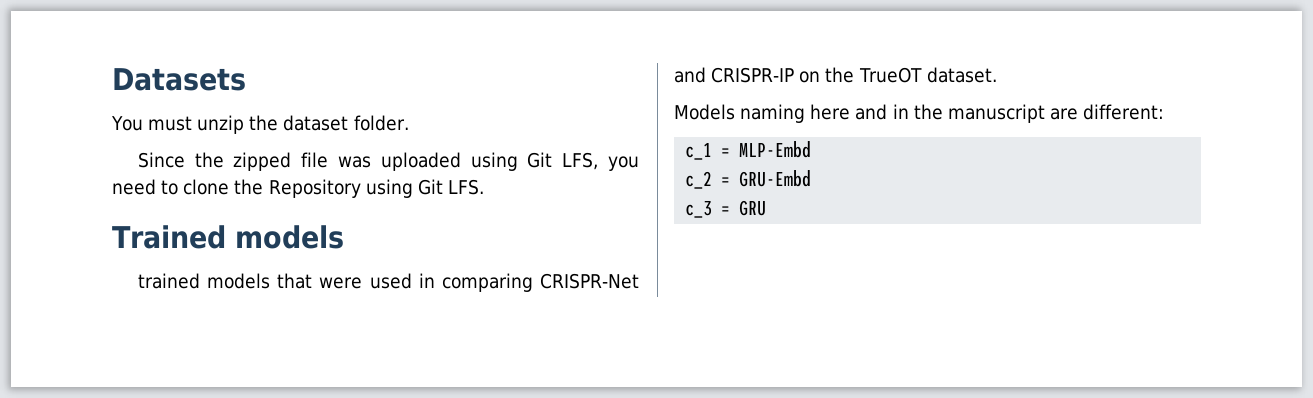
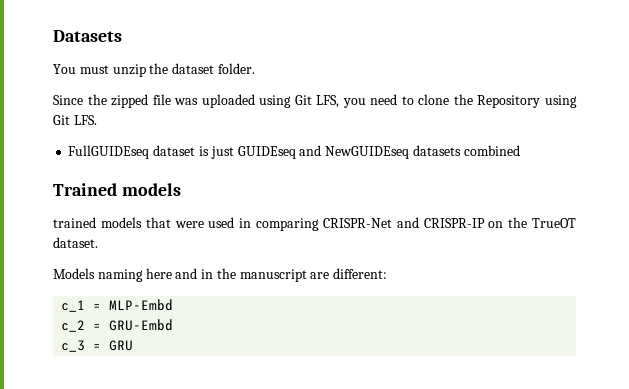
(484, 187) none -> [68,145,520,159] // FullGUIDEseq dataset is just GUIDEseq and NewGUIDEseq datasets combined

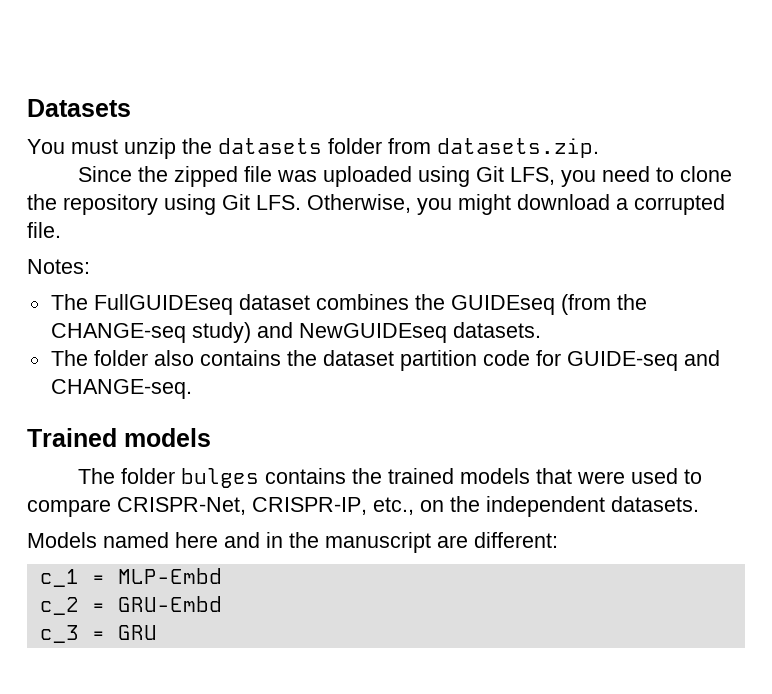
[172,63,255,74] dataset folder. -> [218,138,599,158] datasets folder from datasets.zip.
[477,95,541,108] Repository -> [63,194,158,215] repository
[68,145,520,159] [53,183,181,196] // FullGUIDEseq dataset is just GUIDEseq and NewGUIDEseq datasets combined // Trained models // -> [307,194,725,215] [27,222,61,238] [27,259,90,274] [50,294,647,315] [50,322,541,343] [50,350,720,371] [50,379,192,399] [27,428,211,447] [78,468,383,488] Otherwise, you might download a corrupted file. // Notes: // The FullGUIDEseq dataset combines the GUIDEseq (from the CHANGE-seq study) and NewGUIDEseq datasets. // The folder also contains the dataset partition code for GUIDE-seq and CHANGE-seq. // Trained models // The folder bulges contains the
[239,217,576,231] [53,237,98,248] in comparing CRISPR-Net and CRISPR-IP on the TrueOT dataset. -> [684,469,703,484] [27,496,699,517] to compare CRISPR-Net, CRISPR-IP, etc., on the independent datasets.
[97,269,143,282] naming -> [103,532,169,548] named

